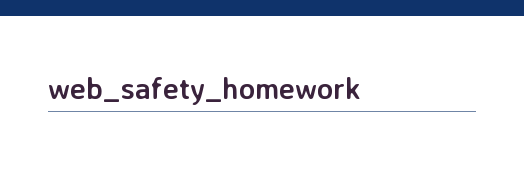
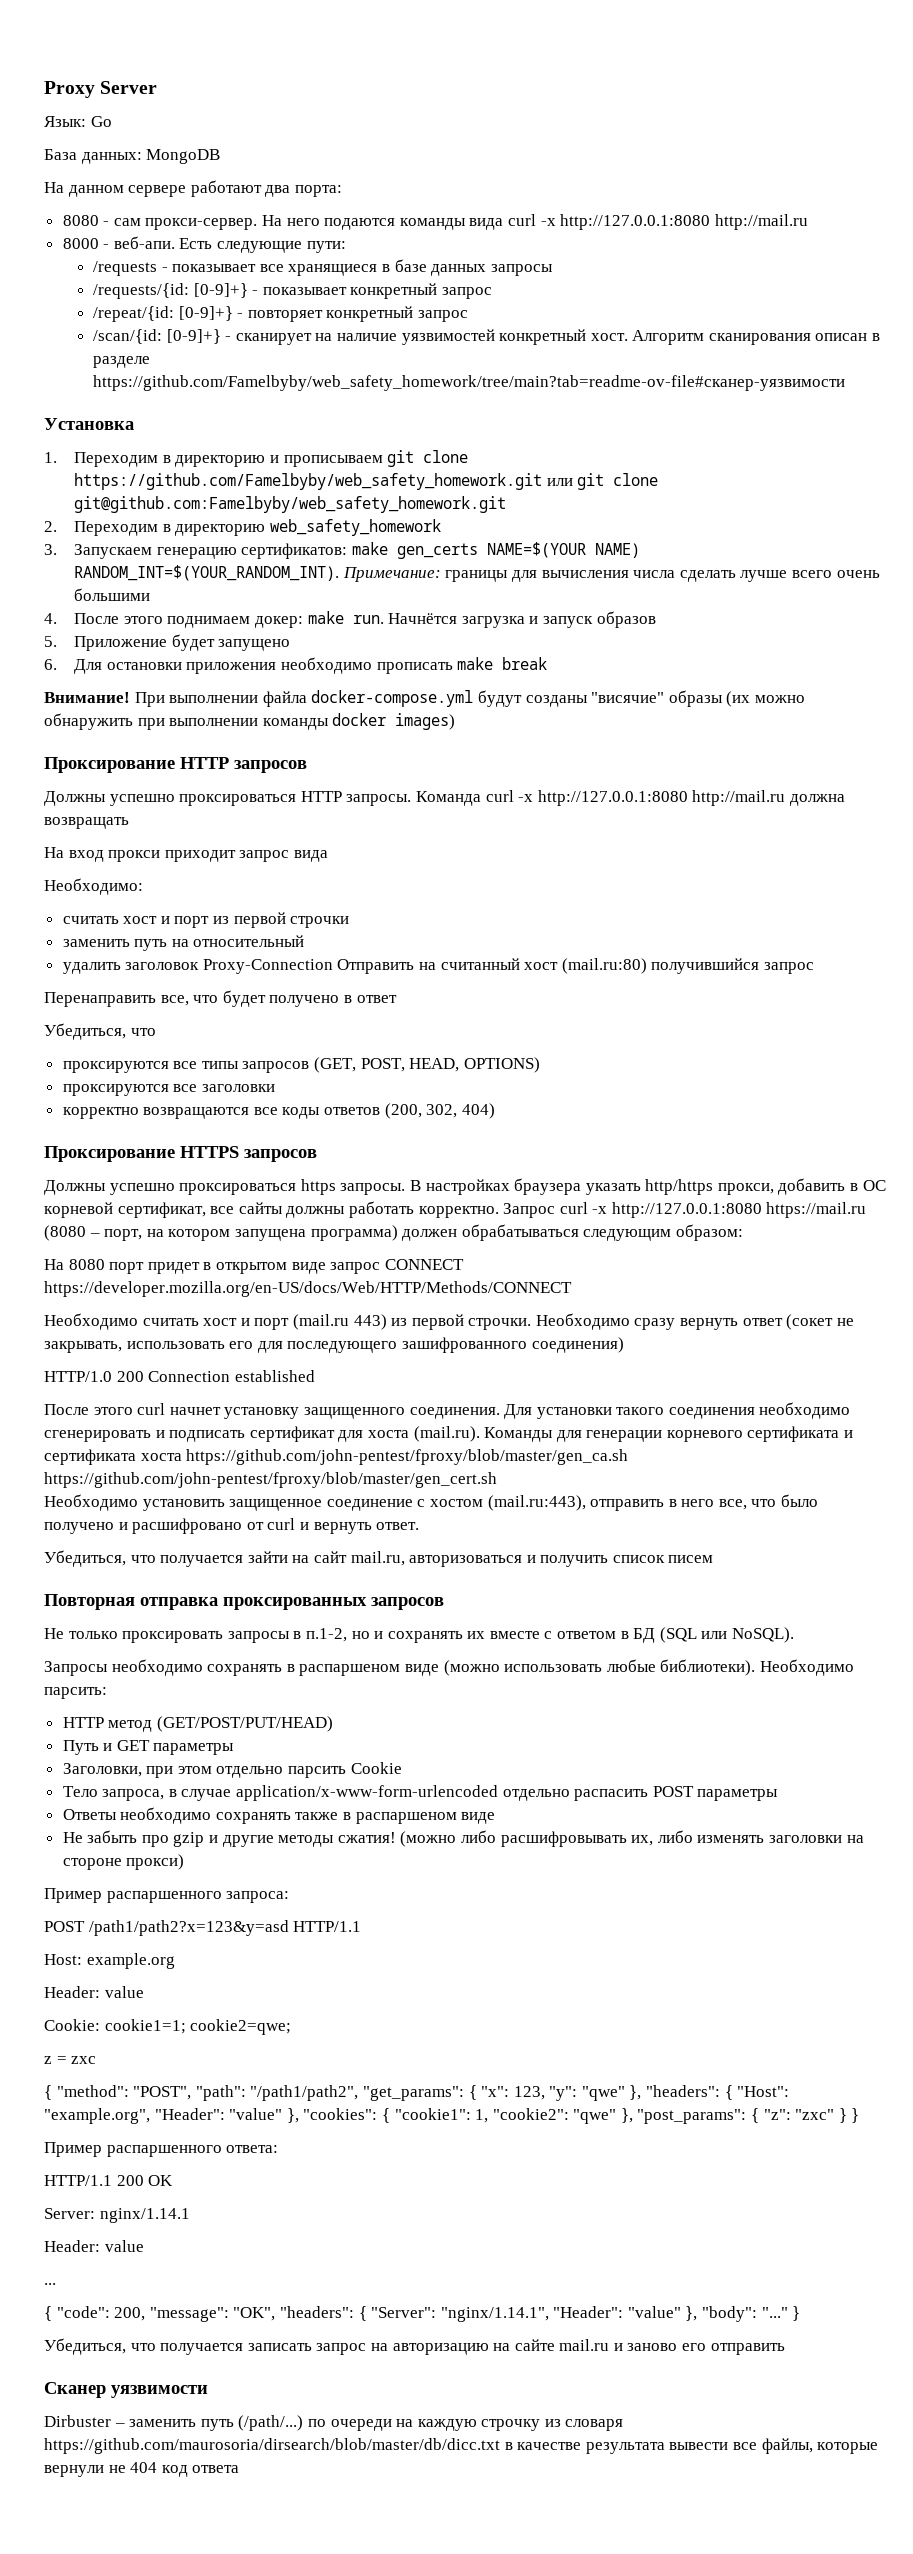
[48,77,361,105] web_safety_homework -> [44,81,158,98] [44,116,112,127] [44,149,221,164] [44,180,342,197] [62,214,808,230] [62,236,346,253] [92,259,553,276] [92,283,492,299] [92,306,468,322] [92,329,881,345] [92,356,150,368] [92,375,845,391] [44,418,134,430] [44,450,469,467] [74,473,659,490] [74,496,507,513] [44,519,442,536] [44,542,641,559] [74,565,880,582] [74,588,151,601] [44,611,656,628] [44,634,291,651] [44,657,548,674] [44,690,805,707] [44,713,456,730] [44,757,307,773] [44,790,845,806] [44,817,129,829] [44,847,328,862] [44,878,143,895] [62,912,350,928] [62,935,305,951] [62,958,815,974] [44,990,397,1007] [44,1023,156,1040] [62,1057,540,1073] [62,1084,275,1096] [62,1103,495,1119] [44,1146,317,1162] [44,1178,886,1195] [44,1201,867,1218] [44,1224,743,1241] [44,1259,464,1274] [44,1281,572,1297] [44,1313,854,1330] [44,1337,624,1353] [44,1370,315,1382] [44,1402,851,1419] [44,1426,854,1442] [44,1449,629,1465] [44,1472,497,1488] [44,1494,819,1511] [44,1518,420,1534] [44,1550,714,1567] [44,1594,444,1610] [44,1627,795,1643] [44,1659,854,1676] [44,1687,107,1699] [62,1716,333,1732] [62,1740,235,1755] [62,1762,402,1778] [62,1785,779,1801] [62,1807,496,1824] [62,1830,864,1847] [62,1854,185,1870] [44,1888,290,1903] [44,1920,362,1936] [44,1953,175,1969] [44,1986,144,1998] [44,2019,292,2035] [44,2056,97,2064] [44,2085,790,2101] [44,2108,860,2124] [44,2142,279,2157] [44,2175,174,2186] [44,2208,190,2223] [44,2240,144,2252] [44,2283,56,2285] [44,2306,801,2322] [44,2338,785,2355] [44,2382,208,2398] [44,2415,624,2431] [44,2438,879,2454] [44,2462,240,2477] Proxy Server // Язык: Go // База данных: MongoDB // На данном сервере работают два порта: // 8080 - сам прокси-сервер. На него подаются команды вида curl -x http://127.0.0.1:8080 http://mail.ru // 8000 - веб-апи. Есть следующие пути: // /requests - показывает все хранящиеся в базе данных запросы // /requests/{id: [0-9]+} - показывает конкретный запрос // /repeat/{id: [0-9]+} - повторяет конкретный запрос // /scan/{id: [0-9]+} - сканирует на наличие уязвимостей конкретный хост. Алгоритм сканирования описан в разделе https://github.com/Famelbyby/web_safety_homework/tree/main?tab=readme-ov-file#сканер-уязвимости // Установка // 1. Переходим в директорию и прописываем git clone https://github.com/Famelbyby/web_safety_homework.git или git clone git@github.com:Famelbyby/web_safety_homework.git // 2. Переходим в директорию web_safety_homework // 3. Запускаем генерацию сертификатов: make gen_certs NAME=$(YOUR NAME) RANDOM_INT=$(YOUR_RANDOM_INT). Примечание: границы для вычисления числа сделать лучше всего очень большими // 4. После этого поднимаем докер: make run. Начнётся загрузка и запуск образов // 5. Приложение будет запущено // 6. Для остановки приложения необходимо прописать make break // Внимание! При выполнении файла docker-compose.yml будут созданы "висячие" образы (их можно обнаружить при выполнении команды docker images) // Проксирование HTTP запросов // Должны успешно проксироваться HTTP запросы. Команда curl -x http://127.0.0.1:8080 http://mail.ru должна возвращать // На вход прокси приходит запрос вида // Необходимо: // считать хост и порт из первой строчки // заменить путь на относительный // удалить заголовок Proxy-Connection Отправить на считанный хост (mail.ru:80) получившийся запрос // Перенаправить все, что будет получено в ответ // Убедиться, что // проксируются все типы запросов (GET, POST, HEAD, OPTIONS) // проксируются все заголовки // корректно возвращаются все коды ответов (200, 302, 404) // Проксирование HTTPS запросов // Должны успешно проксироваться https запросы. В настройках браузера указать http/https прокси, добавить в ОС корневой сертификат, все сайты должны работать корректно. Запрос curl -x http://127.0.0.1:8080 https://mail.ru (8080 – порт, на котором запущена программа) должен обрабатываться следующим образом: // На 8080 порт придет в открытом виде запрос CONNECT https://developer.mozilla.org/en-US/docs/Web/HTTP/Methods/CONNECT // Необходимо считать хост и порт (mail.ru 443) из первой строчки. Необходимо сразу вернуть ответ (сокет не закрывать, использовать его для последующего зашифрованного соединения) // HTTP/1.0 200 Connection established // После этого curl начнет установку защищенного соединения. Для установки такого соединения необходимо сгенерировать и подписать сертификат для хоста (mail.ru). Команды для генерации корневого сертификата и сертификата хоста https://github.com/john-pentest/fproxy/blob/master/gen_ca.sh https://github.com/john-pentest/fproxy/blob/master/gen_cert.sh // Необходимо установить защищенное соединение с хостом (mail.ru:443), отправить в него все, что было получено и расшифровано от curl и вернуть ответ. // Убедиться, что получается зайти на сайт mail.ru, авторизоваться и получить список писем // Повторная отправка проксированных запросов // Не только проксировать запросы в п.1-2, но и сохранять их вместе с ответом в БД (SQL или NoSQL). // Запросы необходимо сохранять в распаршеном виде (можно использовать любые библиотеки). Необходимо парсить: // HTTP метод (GET/POST/PUT/HEAD) // Путь и GET параметры // Заголовки, при этом отдельно парсить Cookie // Тело запроса, в случае application/x-www-form-urlencoded отдельно распасить POST параметры // Ответы необходимо сохранять также в распаршеном виде // Не забыть про gzip и другие методы сжатия! (можно либо расшифровывать их, либо изменять заголовки на стороне прокси) // Пример распаршенного запроса: // POST /path1/path2?x=123&y=asd HTTP/1.1 // Host: example.org // Header: value // Cookie: cookie1=1; cookie2=qwe; // z = zxc // { "method": "POST", "path": "/path1/path2", "get_params": { "x": 123, "y": "qwe" }, "headers": { "Host": "example.org", "Header": "value" }, "cookies": { "cookie1": 1, "cookie2": "qwe" }, "post_params": { "z": "zxc" } } // Пример распаршенного ответа: // HTTP/1.1 200 OK // Server: nginx/1.14.1 // Header: value // ... // { "code": 200, "message": "OK", "headers": { "Server": "nginx/1.14.1", "Header": "value" }, "body": "..." } // Убедиться, что получается записать запрос на авторизацию на сайте mail.ru и заново его отправить // Сканер уязвимости // Dirbuster – заменить путь (/path/...) по очереди на каждую строчку из словаря https://github.com/maurosoria/dirsearch/blob/master/db/dicc.txt в качестве результата вывести все файлы, которые вернули не 404 код ответа

